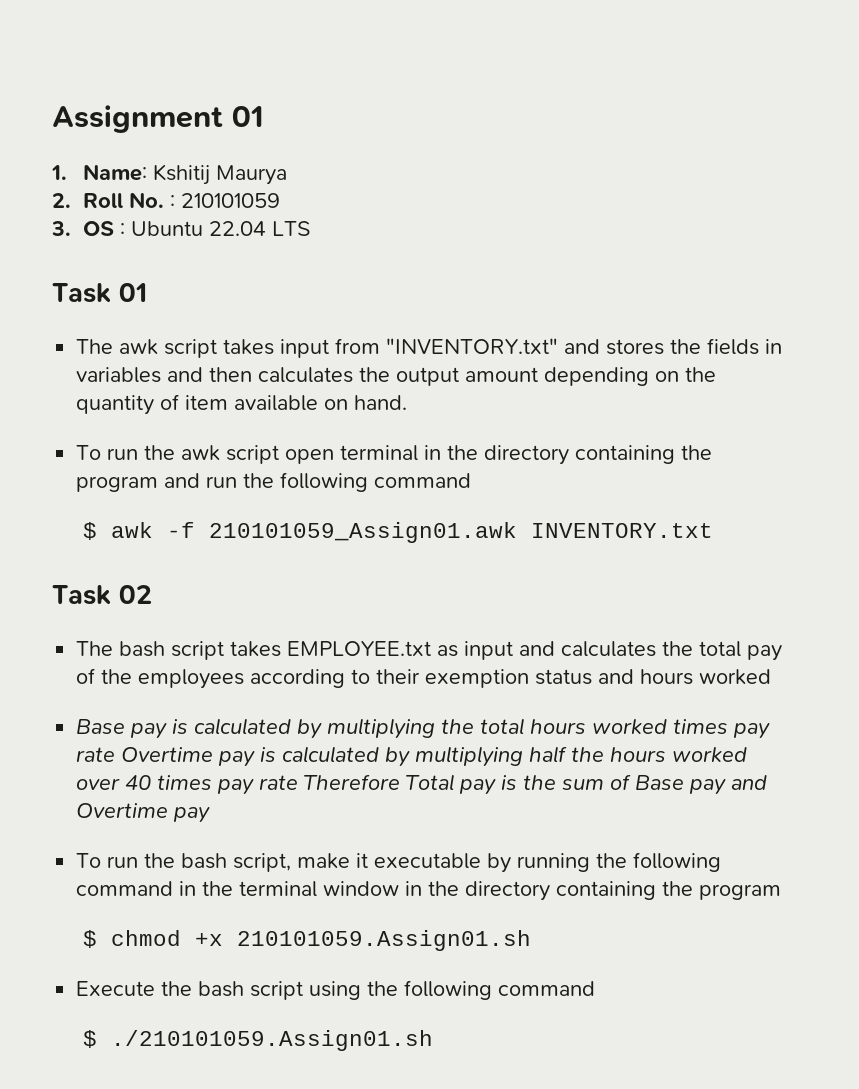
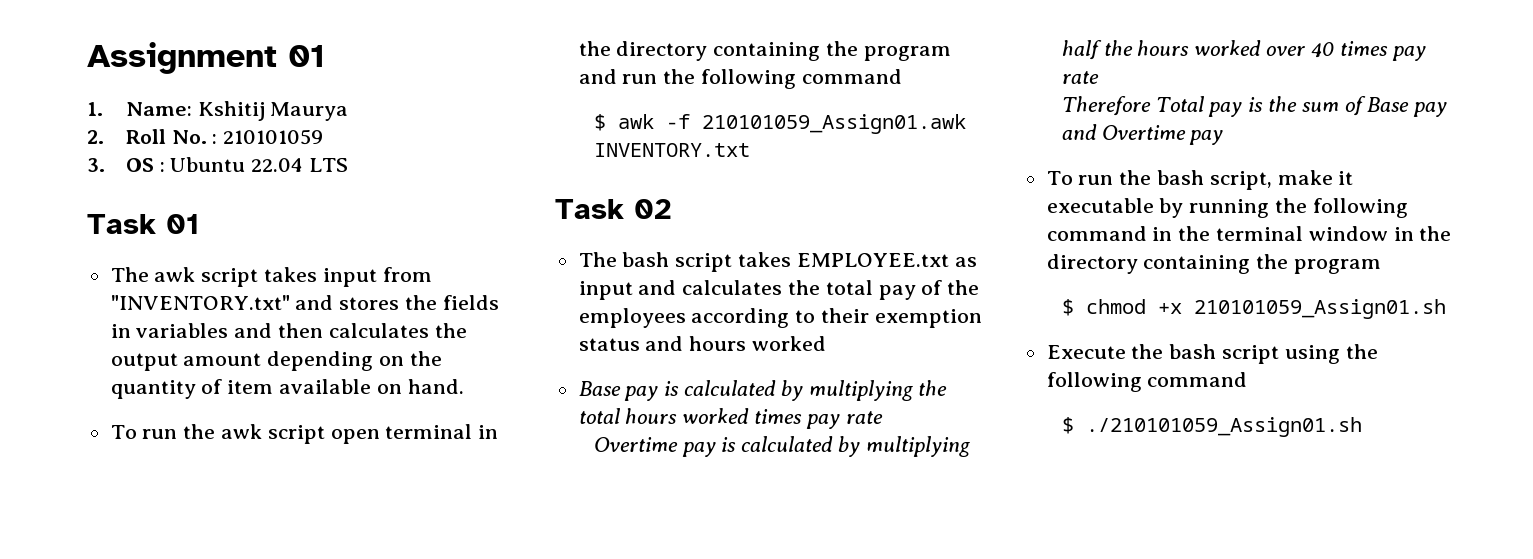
(116, 754) none -> (883, 417) //
(299, 782) none -> (1099, 77) //
[237,930,532,951] 210101059.Assign01.sh -> [1193,299,1446,319] 210101059_Assign01.sh
[111,1030,434,1051] ./210101059.Assign01.sh -> [1085,417,1362,437] ./210101059_Assign01.sh

